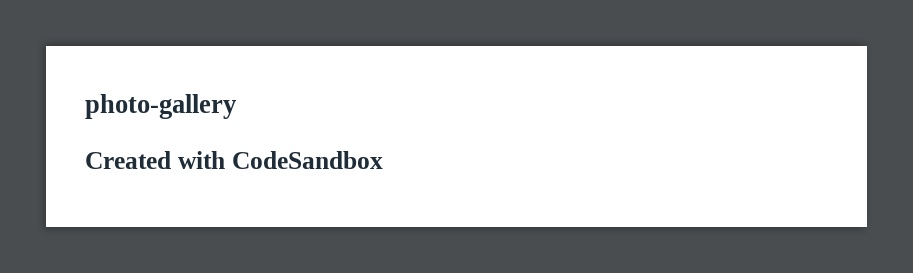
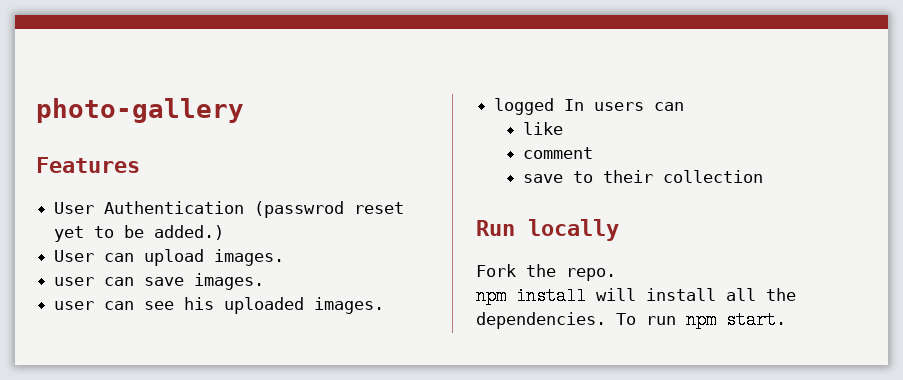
[85,151,383,169] Created with CodeSandbox -> [36,157,140,173] [54,201,405,218] [54,225,225,242] [54,249,285,266] [54,273,265,290] [54,297,385,314] [494,98,685,115] [523,122,564,135] [523,147,594,159] [523,170,764,183] [476,219,619,241] [476,264,616,281] [476,287,796,305] [476,311,786,329] Features // User Authentication (passwrod reset yet to be added.) // User can upload images. // user can save images. // user can see his uploaded images. // logged In users can // like // comment // save to their collection // Run locally // Fork the repo. // npm install will install all the dependencies. To run npm start.

